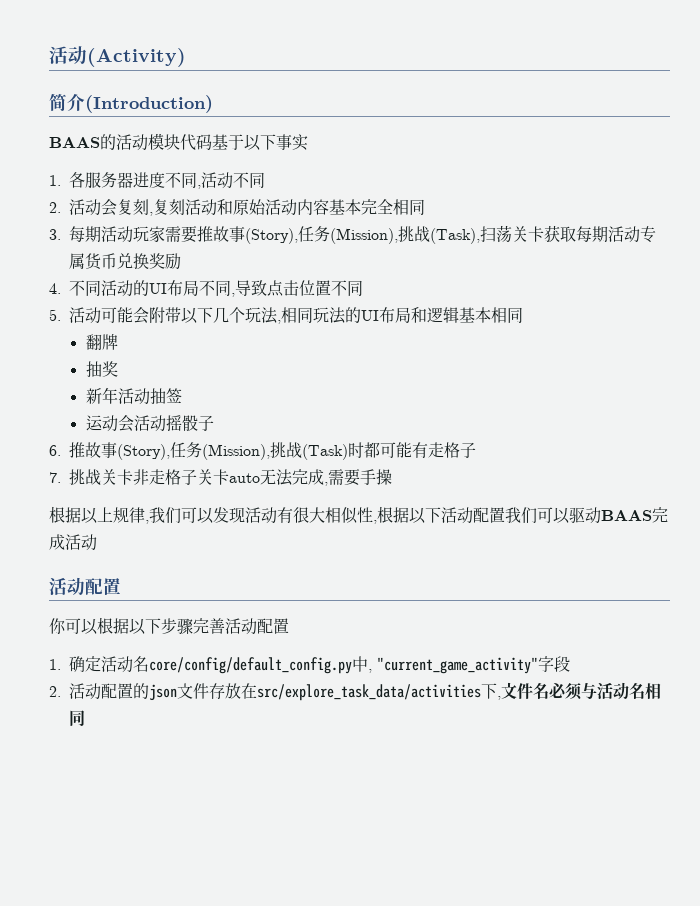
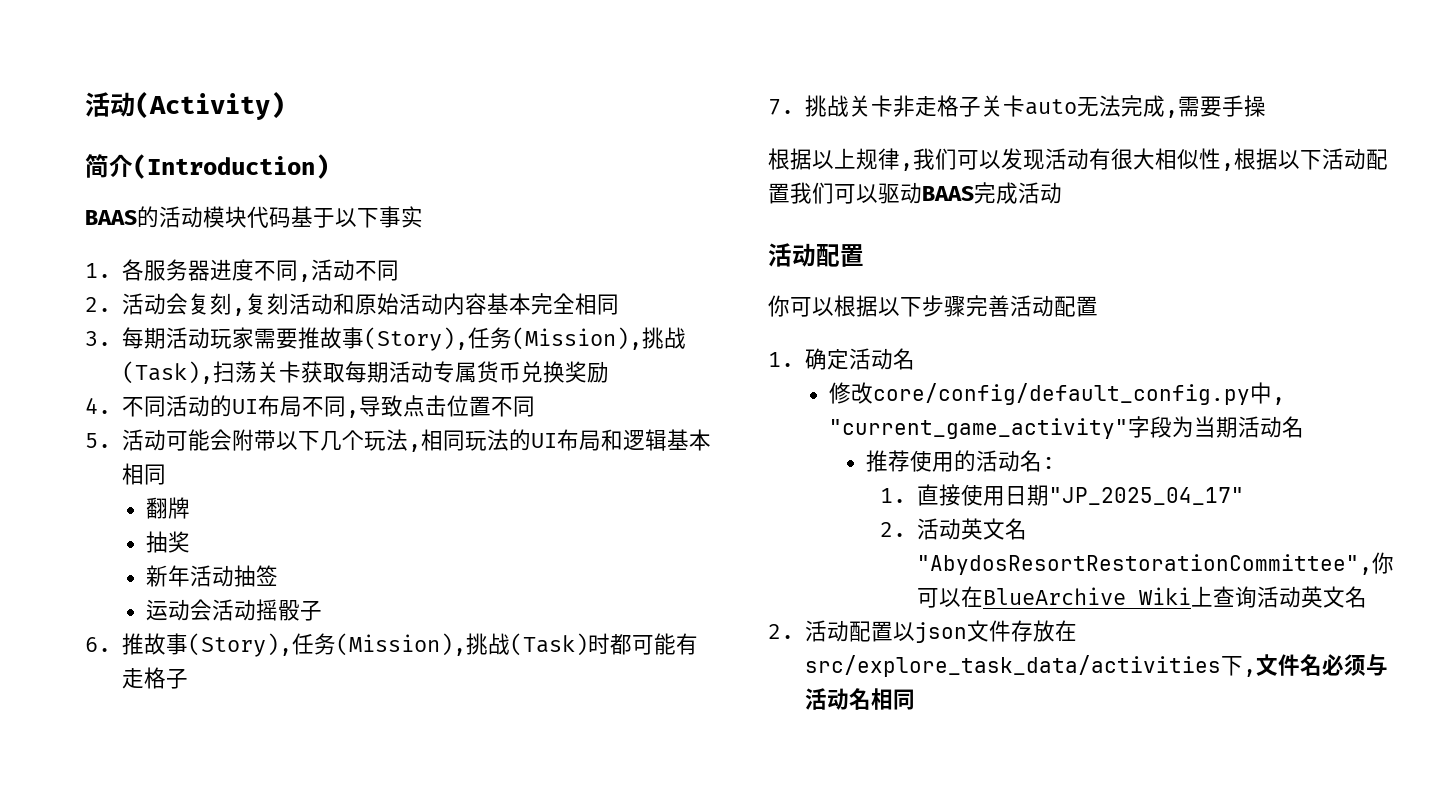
(149, 664) none -> [828,382,873,404] // 修改
(570, 664) none -> [1171,416,1304,438] [866,450,1056,472] [879,484,1245,506] [879,518,1028,540] [917,552,1395,575] [917,586,1368,608] 为当期活动名 // 推荐使用的活动名: // 1.直接使用日期"JP_2025_04_17" // 2.活动英文名"AbydosResortRestorationCommittee",你可以在BlueArchive Wiki上查询活动英文名
[133,683,149,699] 的 -> [893,622,916,641] 以

